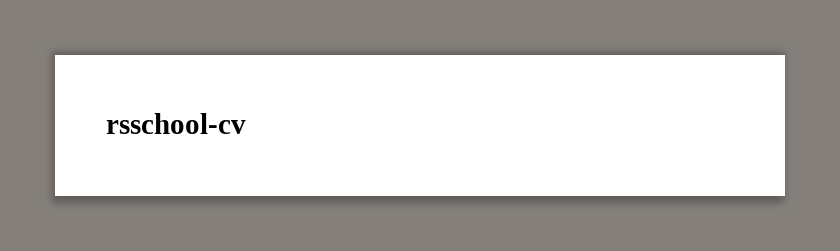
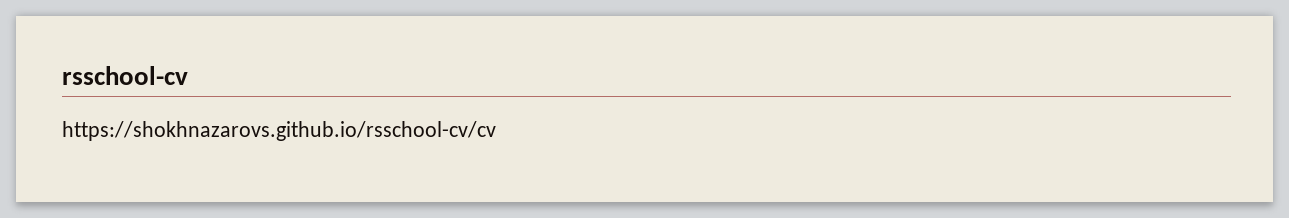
(246, 123) none -> [62,121,496,141] // https://shokhnazarovs.github.io/rsschool-cv/cv

